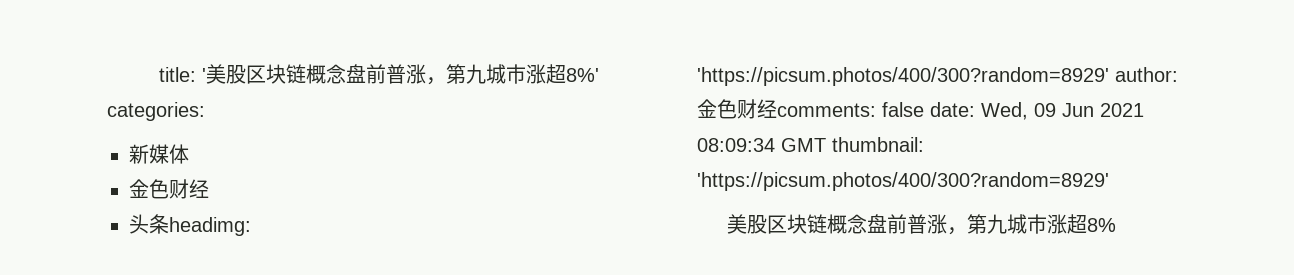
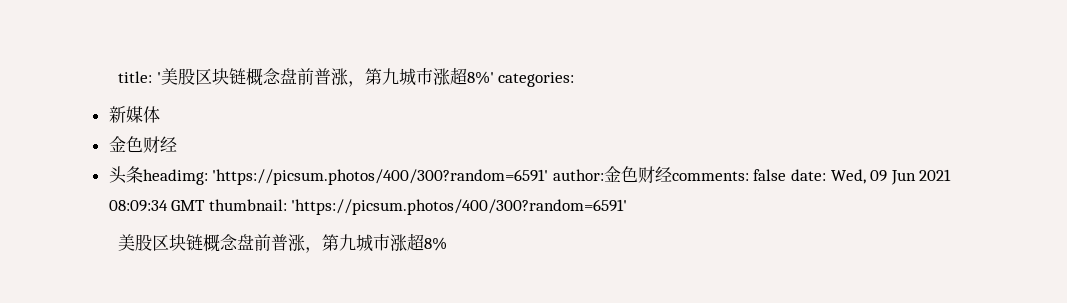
[697,67,1109,86] 'https://picsum.photos/400/300?random=8929' -> [212,169,549,185] 'https://picsum.photos/400/300?random=6591'
[697,172,1109,191] 'https://picsum.photos/400/300?random=8929' -> [291,199,628,215] 'https://picsum.photos/400/300?random=6591'

